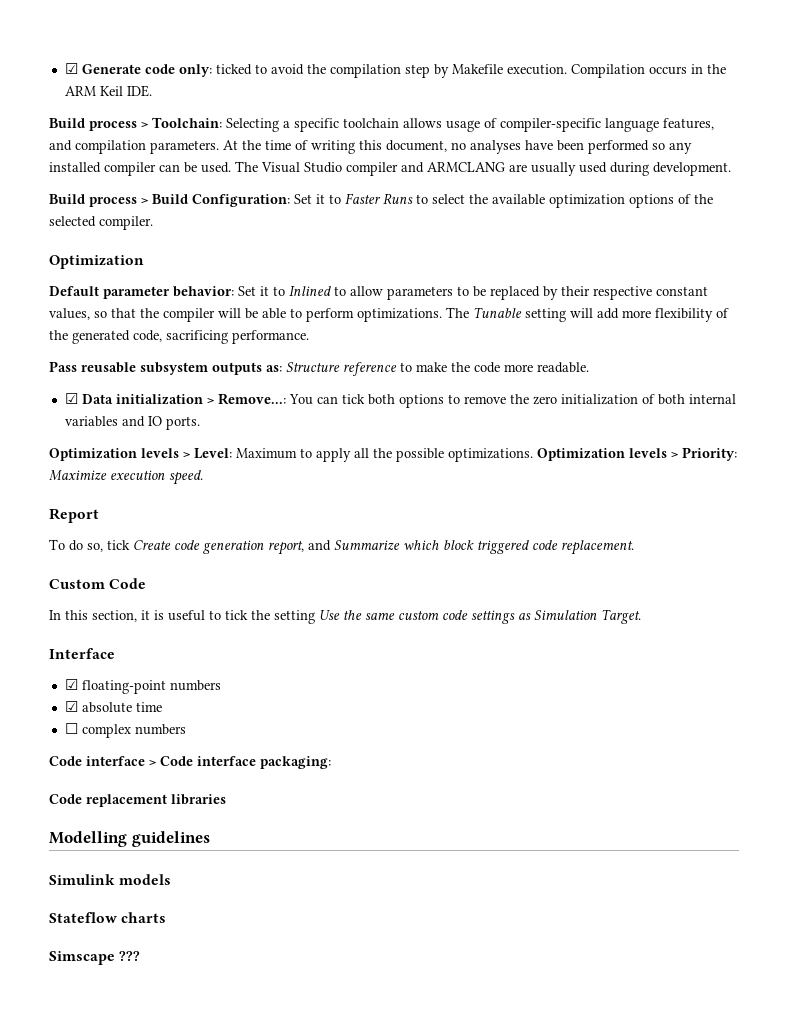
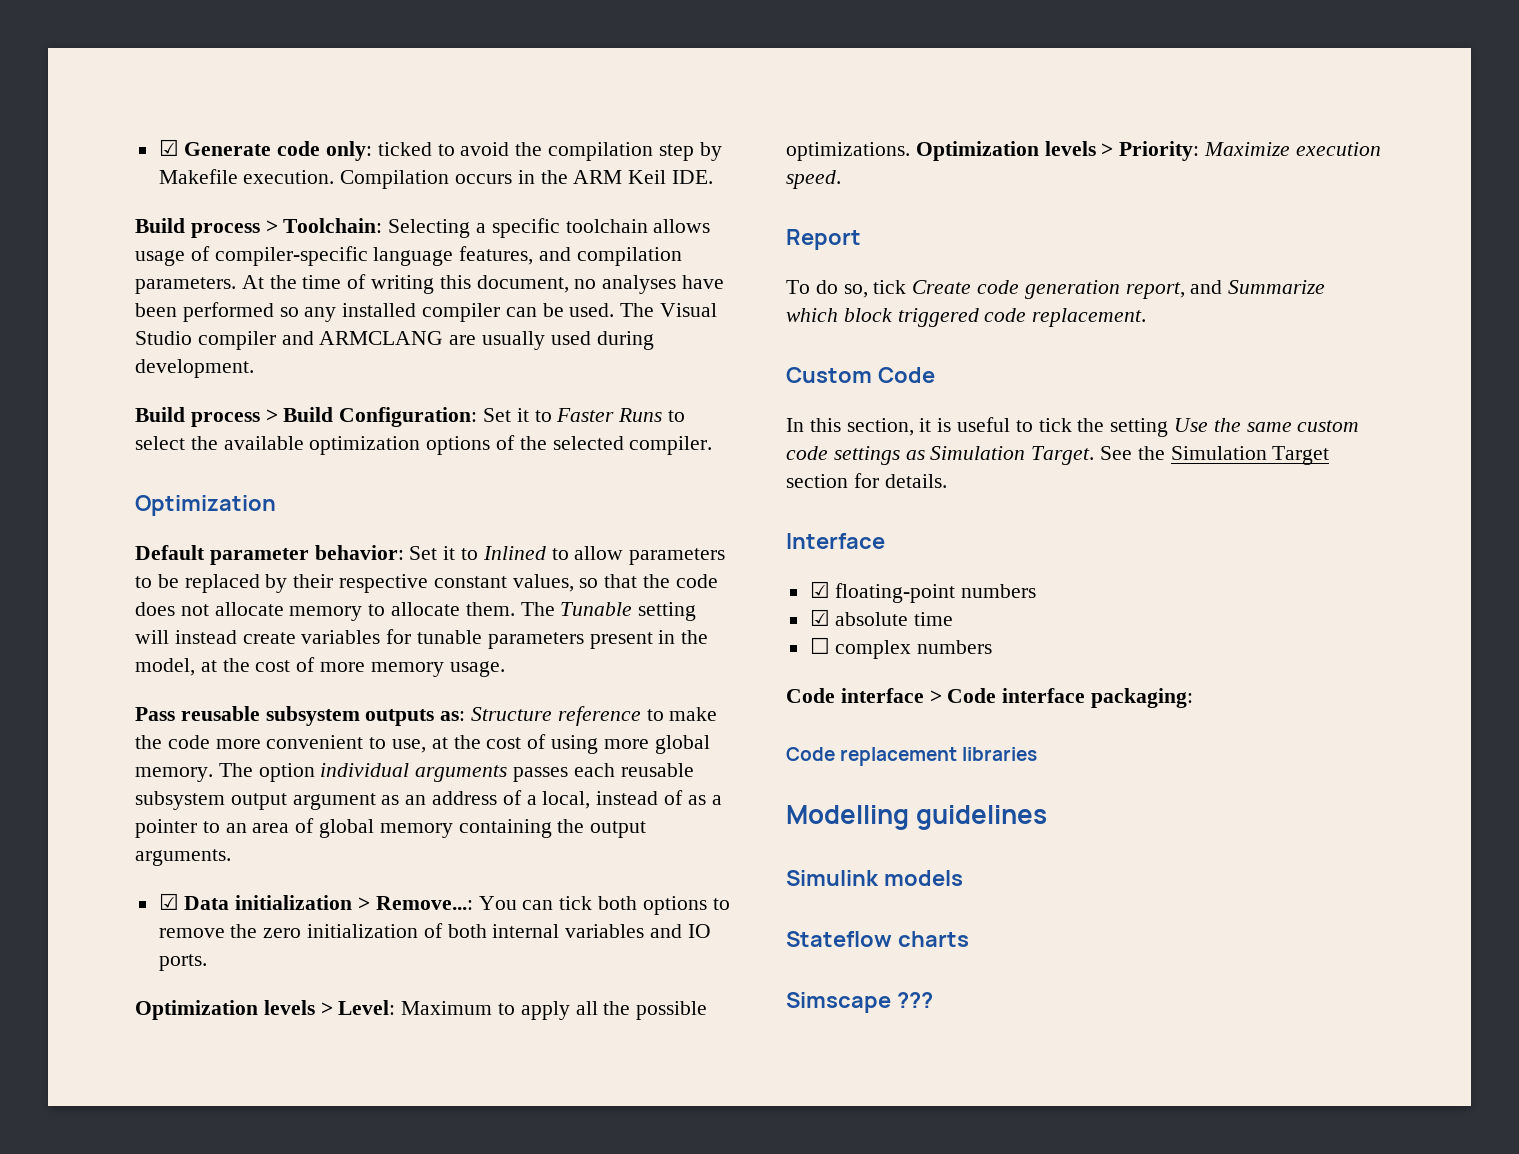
[163,307,729,322] [49,330,309,344] compiler will be able to perform optimizations. The Tunable setting will add more flexibility of the generated code, sacrificing performance. -> [675,574,718,588] [135,602,697,621] [135,629,709,649] [135,657,505,677] code does not allocate memory to allocate them. The Tunable setting will instead create variables for tunable parameters present in the model, at the cost of more memory usage.
[537,362,589,373] readable. -> [266,734,710,754] [135,763,694,782] [135,790,722,810] [135,818,647,838] [135,849,231,866] convenient to use, at the cost of using more global memory. The option individual arguments passes each reusable subsystem output argument as an address of a local, instead of as a pointer to an area of global memory containing the output arguments.
(641, 616) none -> [1100,446,1330,465] [786,473,947,488] See the Simulation Target section for details.

